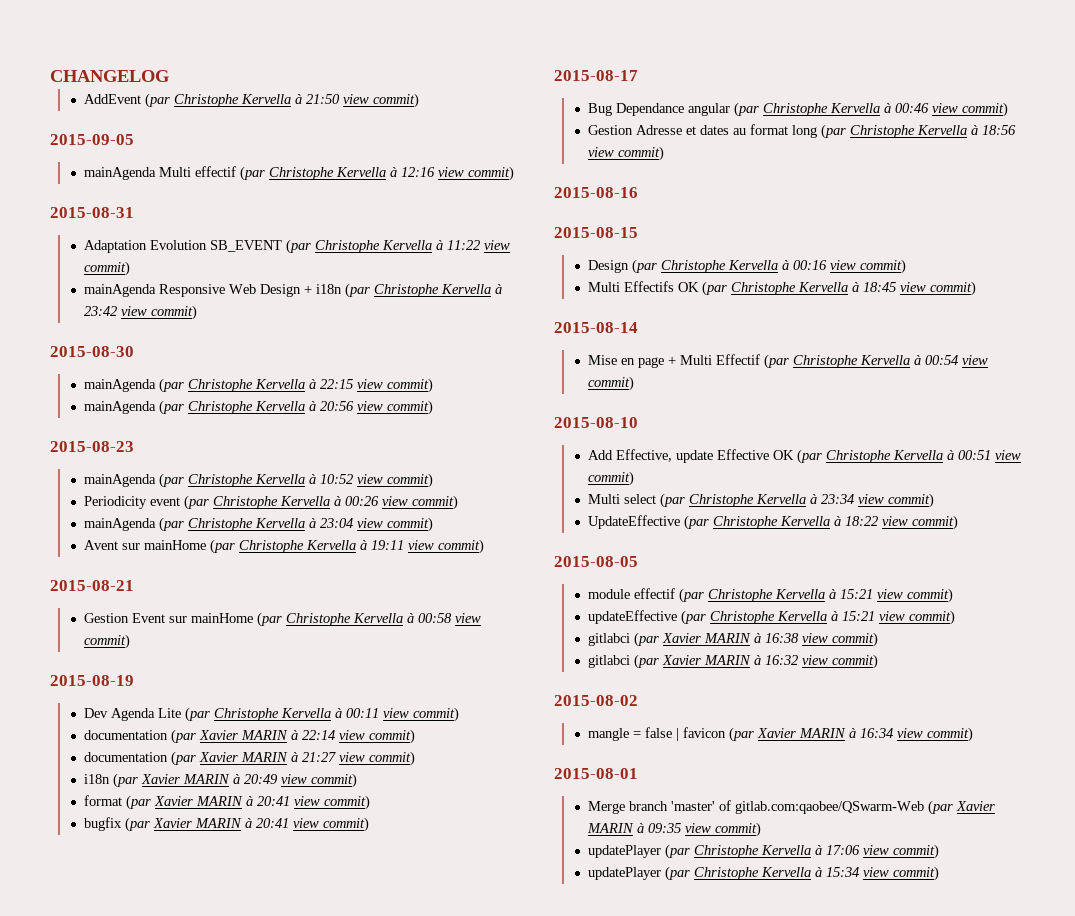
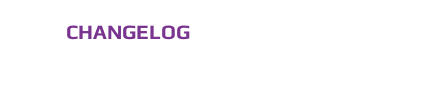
[83,93,419,108] [50,134,134,145] [83,166,514,181] [50,207,134,218] [83,239,510,254] [83,261,130,276] [83,283,502,298] [83,305,197,320] [50,346,134,357] [83,378,433,393] [83,400,433,415] [50,441,134,452] [83,473,433,488] [83,495,458,510] [83,517,433,532] [83,539,484,554] [50,580,134,591] [83,612,481,627] [83,634,130,649] [50,675,134,686] [83,707,459,722] [83,729,415,744] [83,751,415,766] [83,773,357,788] [83,795,370,810] [83,817,369,832] [554,70,638,81] [587,102,1008,117] [587,124,1016,139] [587,146,664,161] [554,187,638,198] [554,227,638,238] [587,259,906,274] [587,281,976,296] [554,322,638,333] [587,354,988,369] [587,376,634,391] [554,417,638,428] [587,449,1021,464] [587,471,634,486] [587,493,934,508] [587,515,958,530] [554,556,638,567] [587,588,953,603] [587,610,955,625] [587,632,878,647] [587,654,878,669] [554,695,638,706] [587,727,973,742] [554,768,638,779] [587,800,995,815] [586,822,761,837] [587,844,939,859] [587,866,939,881] // AddEvent (par Christophe Kervella à 21:50 view commit) // 2015-09-05 // mainAgenda Multi effectif (par Christophe Kervella à 12:16 view commit) // 2015-08-31 // Adaptation Evolution SB_EVENT (par Christophe Kervella à 11:22 view commit) // mainAgenda Responsive Web Design + i18n (par Christophe Kervella à 23:42 view commit) // 2015-08-30 // mainAgenda (par Christophe Kervella à 22:15 view commit) // mainAgenda (par Christophe Kervella à 20:56 view commit) // 2015-08-23 // mainAgenda (par Christophe Kervella à 10:52 view commit) // Periodicity event (par Christophe Kervella à 00:26 view commit) // mainAgenda (par Christophe Kervella à 23:04 view commit) // Avent sur mainHome (par Christophe Kervella à 19:11 view commit) // 2015-08-21 // Gestion Event sur mainHome (par Christophe Kervella à 00:58 view commit) // 2015-08-19 // Dev Agenda Lite (par Christophe Kervella à 00:11 view commit) // documentation (par Xavier MARIN à 22:14 view commit) // documentation (par Xavier MARIN à 21:27 view commit) // i18n (par Xavier MARIN à 20:49 view commit) // format (par Xavier MARIN à 20:41 view commit) // bugfix (par Xavier MARIN à 20:41 view commit) // 2015-08-17 // Bug Dependance angular (par Christophe Kervella à 00:46 view commit) // Gestion Adresse et dates au format long (par Christophe Kervella à 18:56 view commit) // 2015-08-16 // 2015-08-15 // Design (par Christophe Kervella à 00:16 view commit) // Multi Effectifs OK (par Christophe Kervella à 18:45 view commit) // 2015-08-14 // Mise en page + Multi Effectif (par Christophe Kervella à 00:54 view commit) // 2015-08-10 // Add Effective, update Effective OK (par Christophe Kervella à 00:51 view commit) // Multi select (par Christophe Kervella à 23:34 view commit) // UpdateEffective (par Christophe Kervella à 18:22 view commit) // 2015-08-05 // module effectif (par Christophe Kervella à 15:21 view commit) // updateEffective (par Christophe Kervella à 15:21 view commit) // gitlabci (par Xavier MARIN à 16:38 view commit) // gitlabci (par Xavier MARIN à 16:32 view commit) // 2015-08-02 // mangle = false | favicon (par Xavier MARIN à 16:34 view commit) // 2015-08-01 // Merge branch 'master' of gitlab.com:qaobee/QSwarm-Web (par Xavier MARIN à 09:35 view commit) // updatePlayer (par Christophe Kervella à 17:06 view commit) // updatePlayer (par Christophe Kervella à 15:34 view commit) -> (190, 32) none

